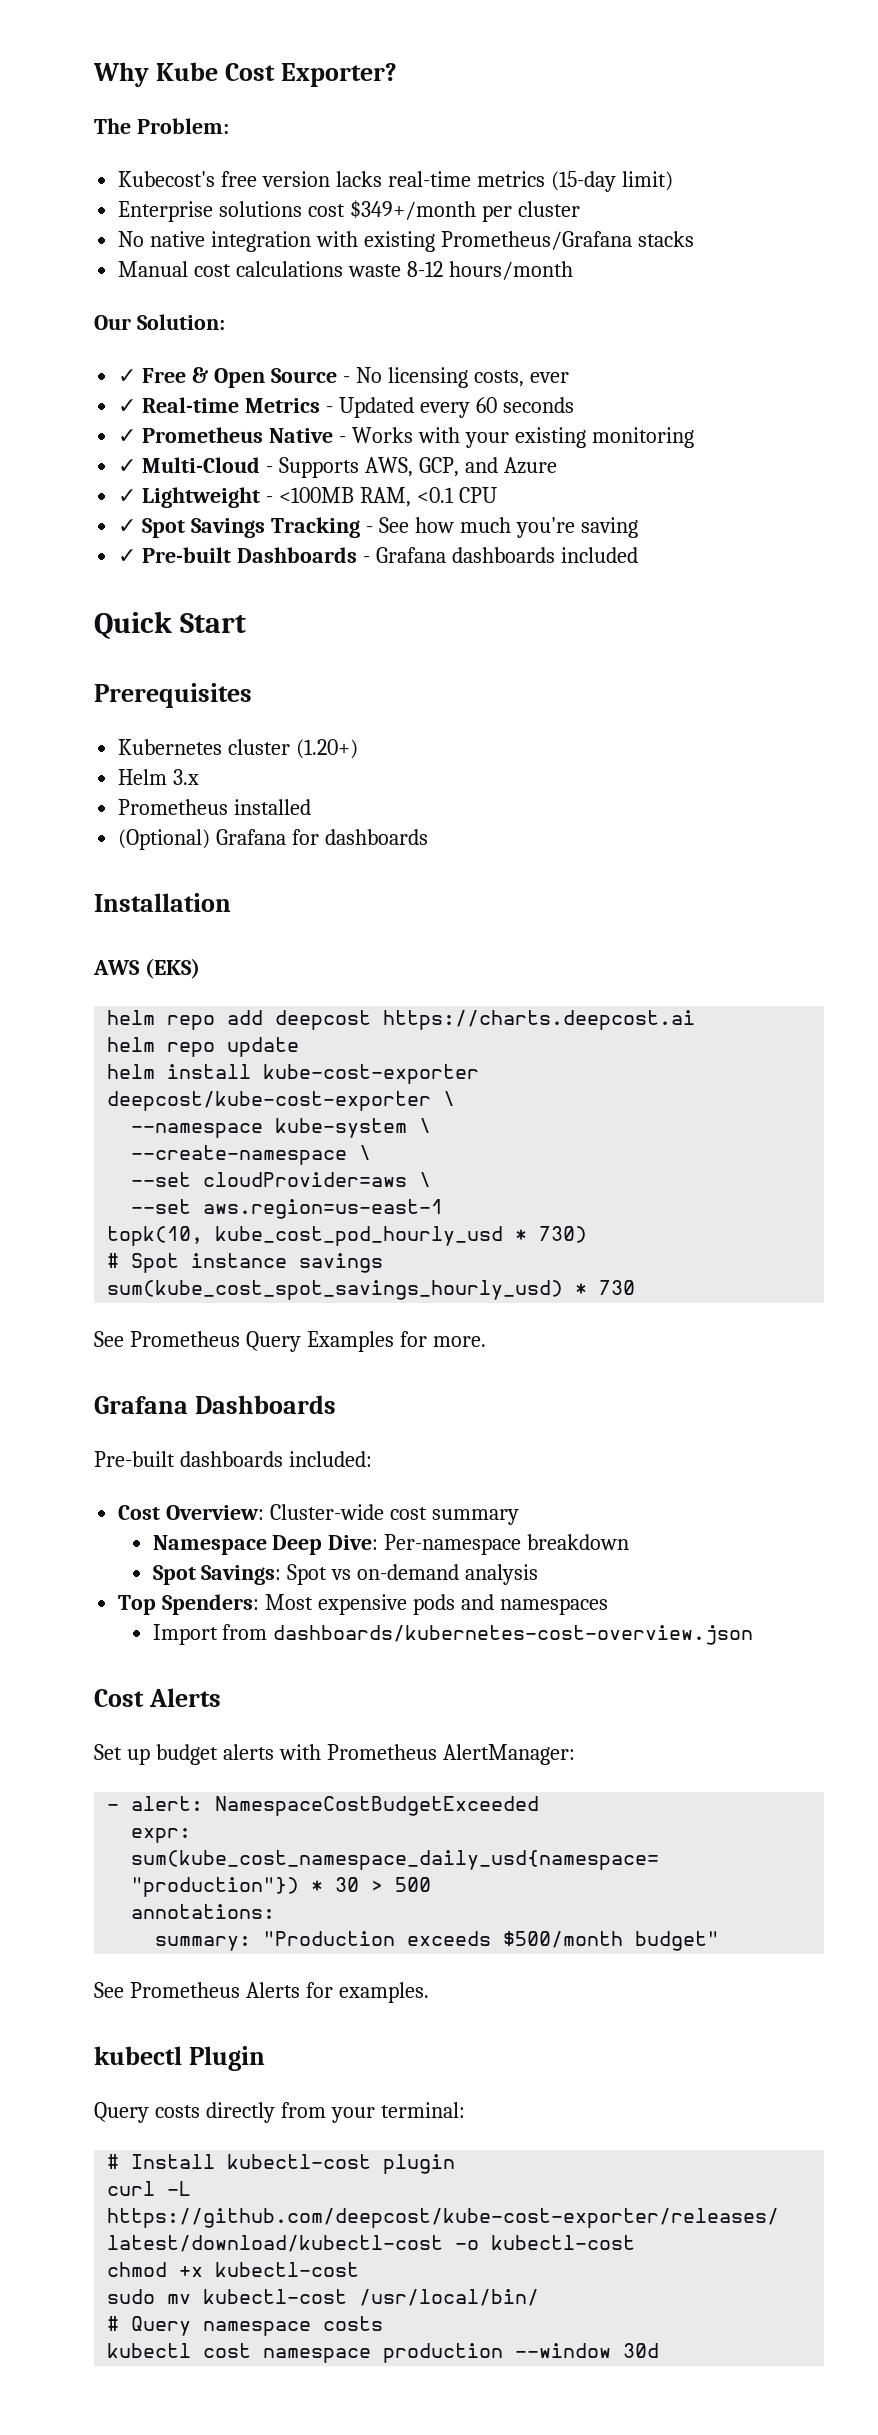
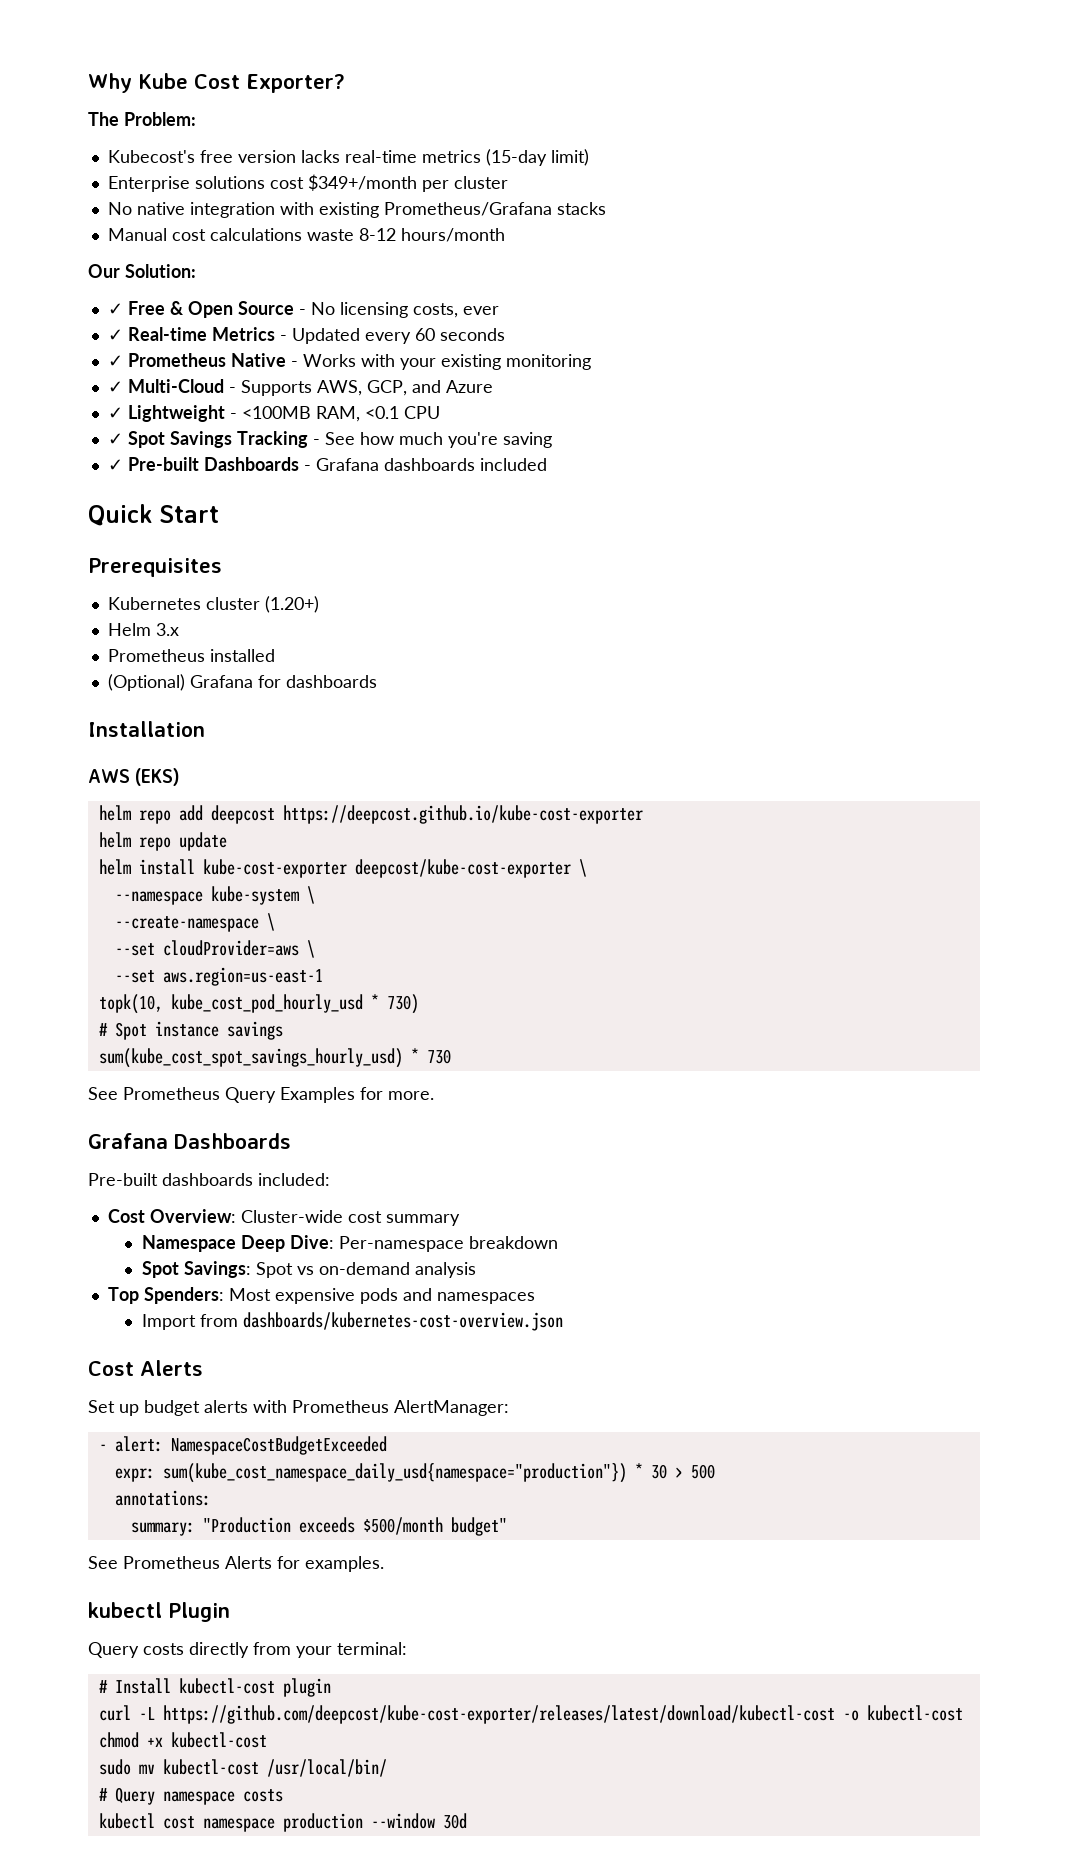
[383,1010,696,1030] https://charts.deepcost.ai -> [282,805,643,824] https://deepcost.github.io/kube-cost-exporter

